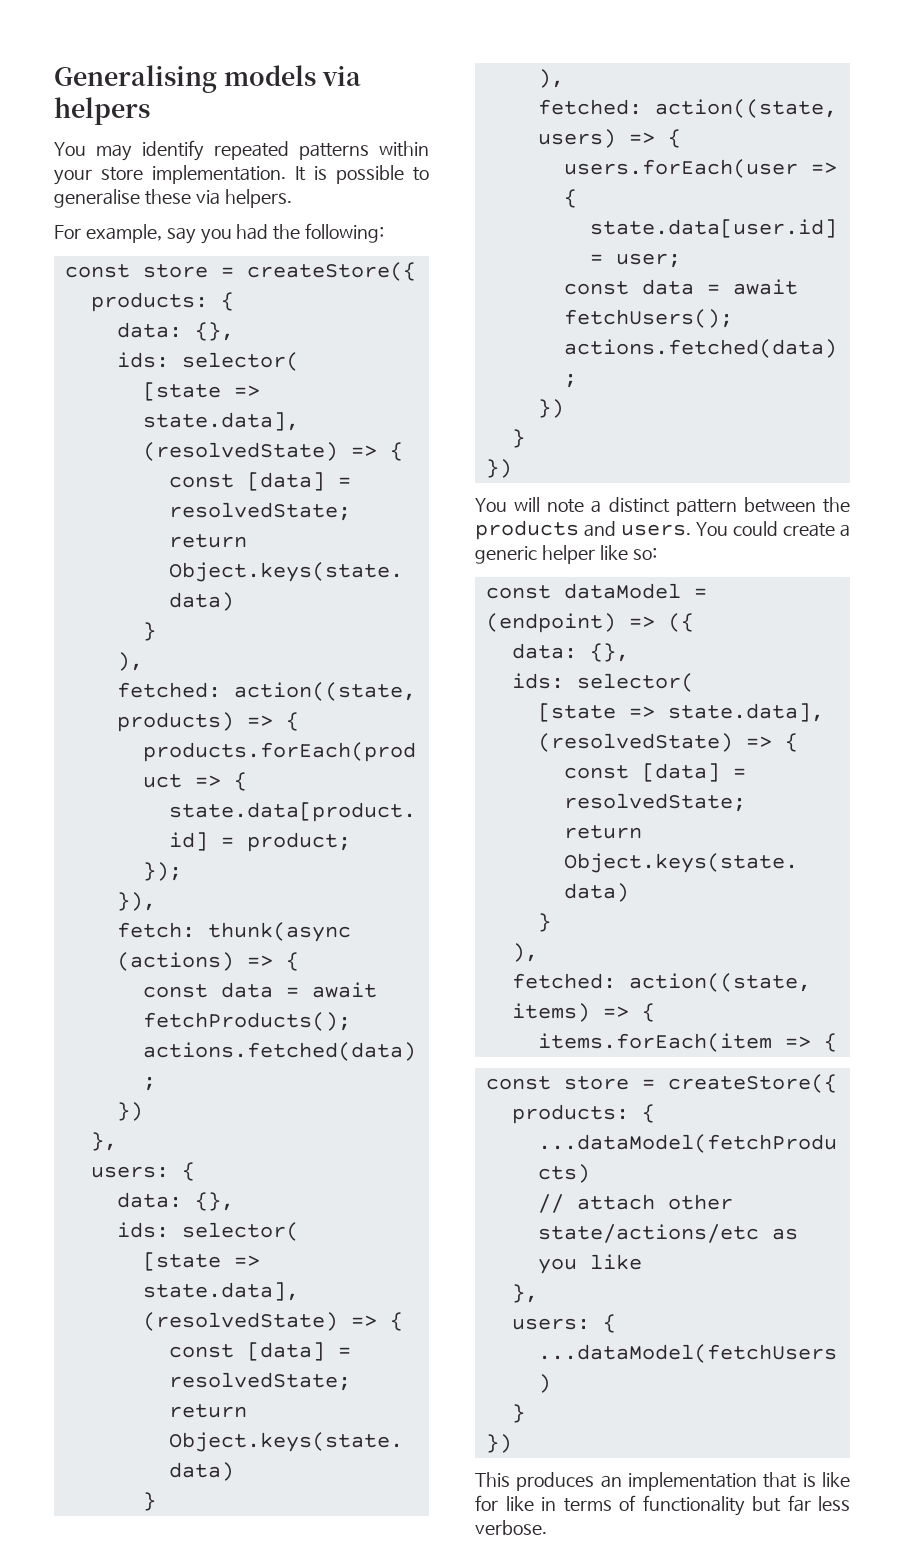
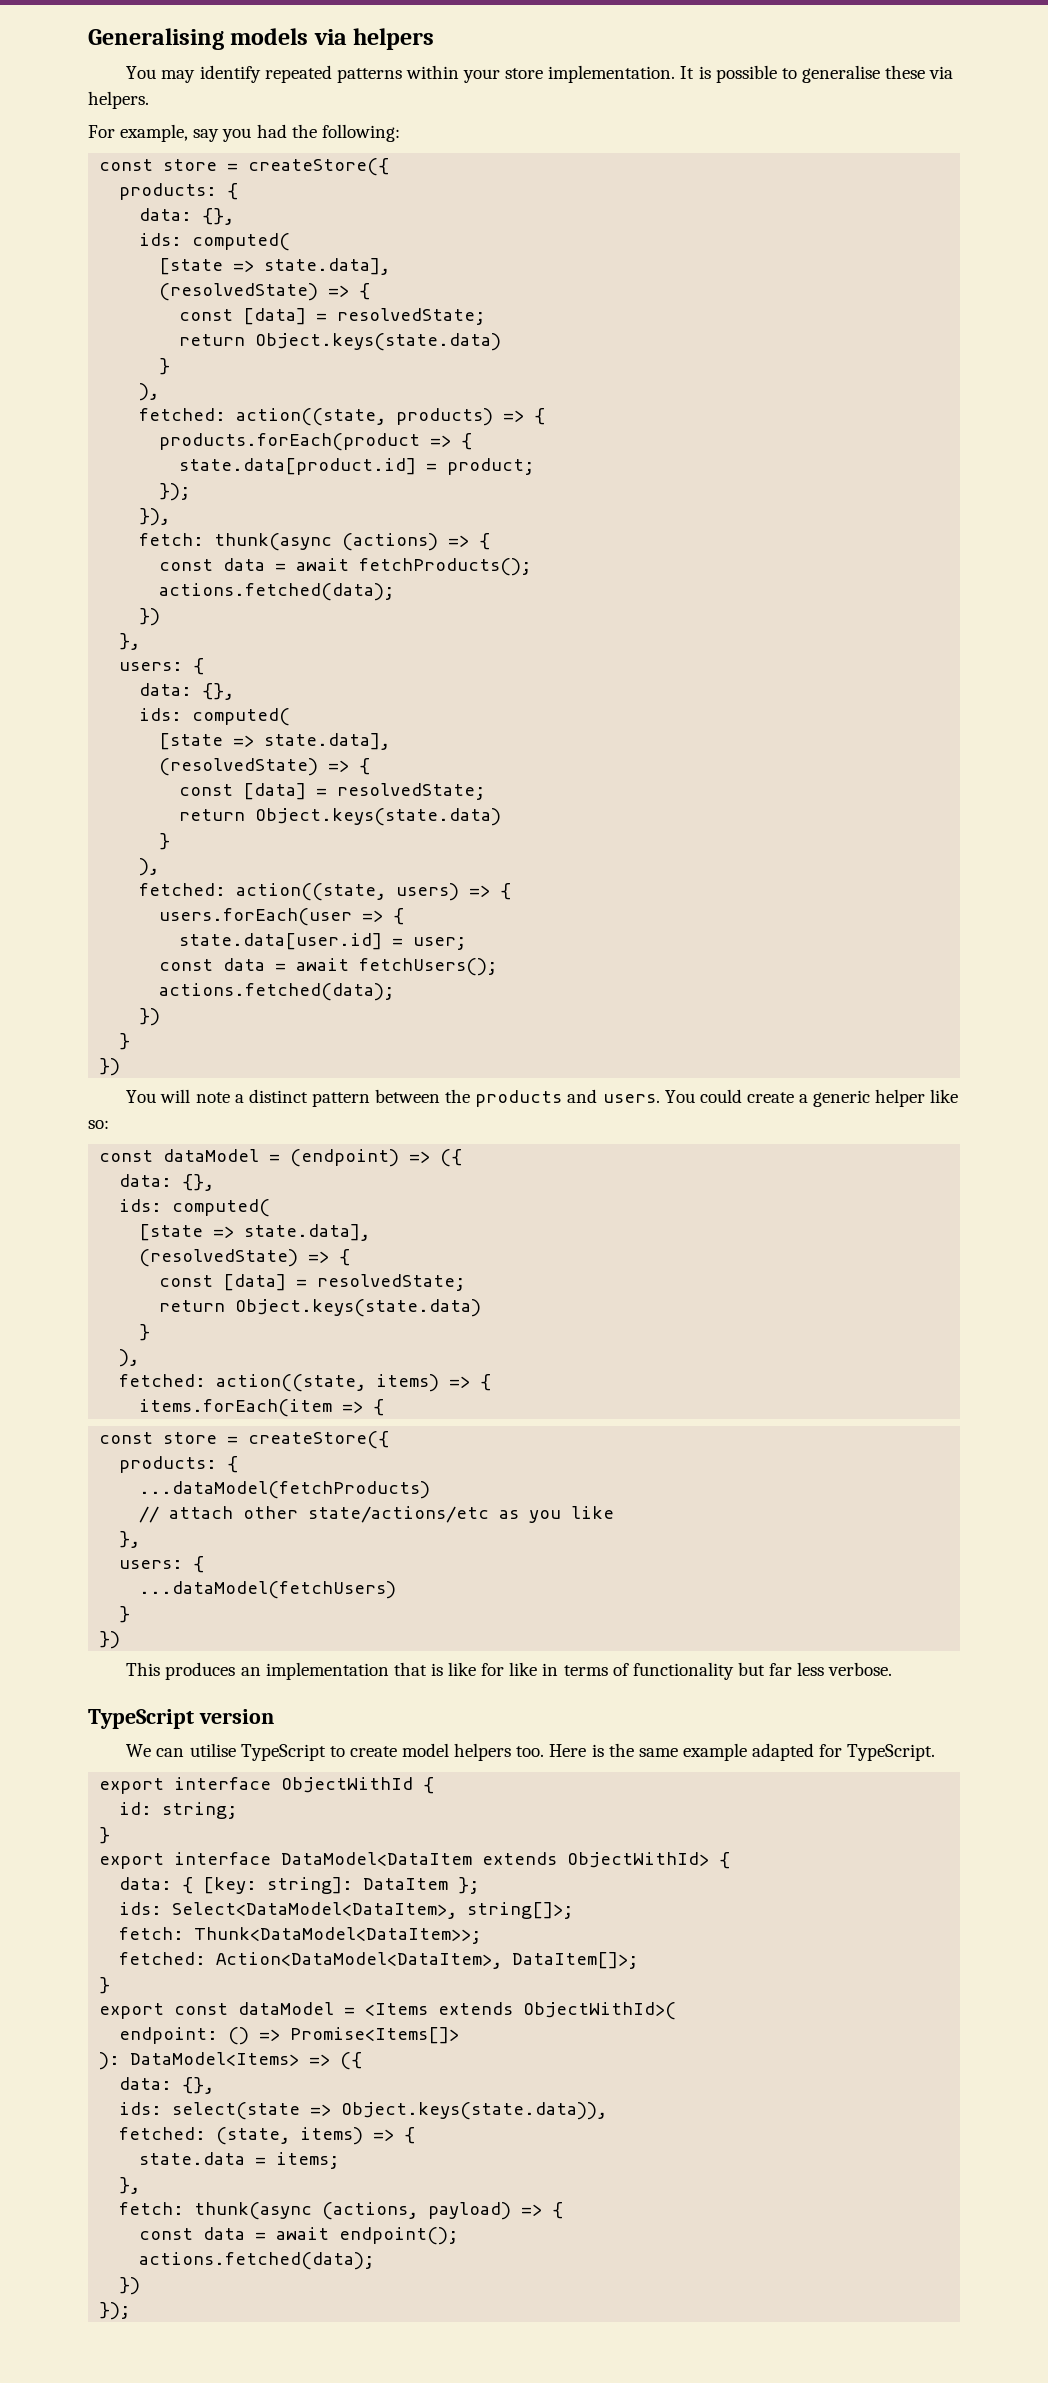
[181,352,299,371] selector( -> [192,233,291,251] computed(
[181,1222,299,1241] selector( -> [192,708,291,726] computed(
[576,673,694,692] selector( -> [172,1199,271,1217] computed(
(547, 1527) none -> [88,1709,274,1729] [126,1743,936,1761] [99,1777,435,1794] [119,1802,238,1819] [99,1827,111,1844] [99,1852,731,1869] [119,1877,480,1894] [119,1902,574,1919] [119,1927,482,1944] [119,1952,639,1969] [99,1977,111,1994] [99,2002,677,2020] [119,2027,460,2045] [99,2052,363,2070] [119,2077,215,2094] [119,2102,608,2120] [119,2127,416,2145] [139,2152,340,2169] [119,2177,141,2194] [119,2202,564,2220] [139,2227,459,2245] [139,2252,375,2270] [119,2277,141,2295] [99,2302,131,2320] // TypeScript version // We can utilise TypeScript to create model helpers too. Here is the same example adapted for TypeScript. // export interface ObjectWithId { // id: string; // } // export interface DataModel<DataItem extends ObjectWithId> { // data: { [key: string]: DataItem }; // ids: Select<DataModel<DataItem>, string[]>; // fetch: Thunk<DataModel<DataItem>>; // fetched: Action<DataModel<DataItem>, DataItem[]>; // } // export const dataModel = <Items extends ObjectWithId>( // endpoint: () => Promise<Items[]> // ): DataModel<Items> => ({ // data: {}, // ids: select(state => Object.keys(state.data)), // fetched: (state, items) => { // state.data = items; // }, // fetch: thunk(async (actions, payload) => { // const data = await endpoint(); // actions.fetched(data); // }) // });

